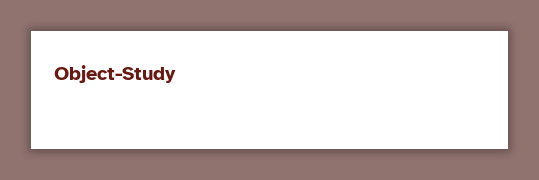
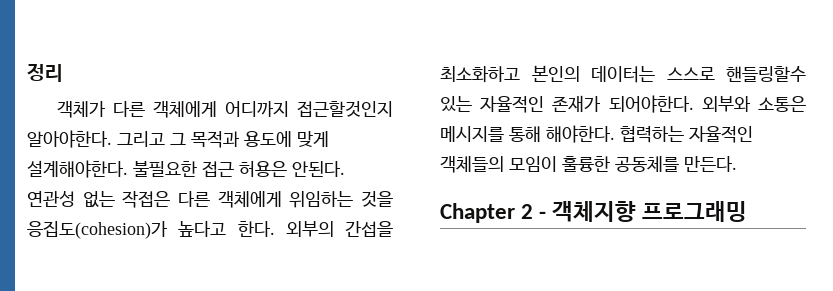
[54,65,176,83] Object-Study -> [27,63,63,82] [57,101,393,118] [27,130,329,148] [27,160,345,178] [27,190,393,208] [27,221,393,239] [440,65,806,83] [440,95,806,113] [440,125,753,143] [440,156,737,173] [440,201,748,223] 정리 // 객체가 다른 객체에게 어디까지 접근할것인지 알아야한다. 그리고 그 목적과 용도에 맞게 설계해야한다. 불필요한 접근 허용은 안된다. 연관성 없는 작접은 다른 객체에게 위임하는 것을 응집도(cohesion)가 높다고 한다. 외부의 간섭을 최소화하고 본인의 데이터는 스스로 핸들링할수 있는 자율적인 존재가 되어야한다. 외부와 소통은 메시지를 통해 해야한다. 협력하는 자율적인 객체들의 모임이 훌륭한 공동체를 만든다. // Chapter 2 - 객체지향 프로그래밍

